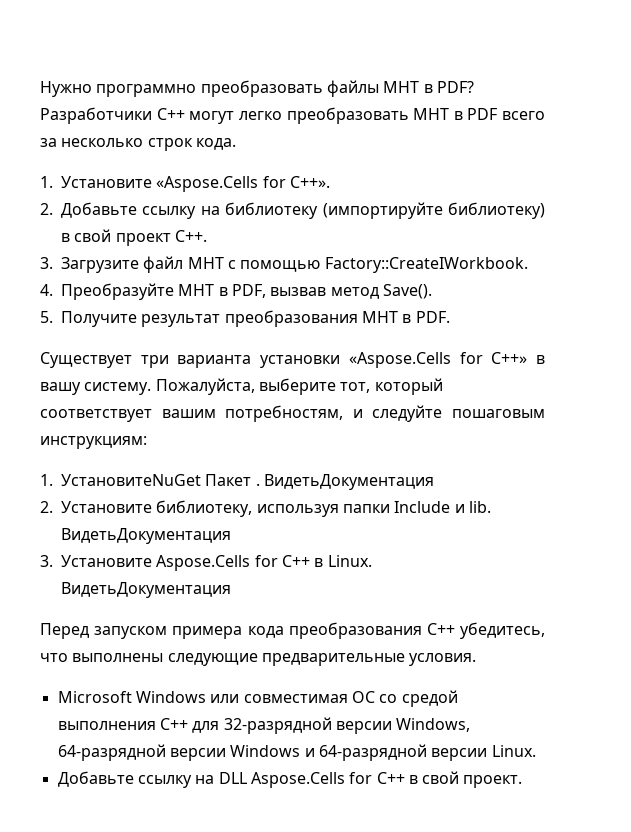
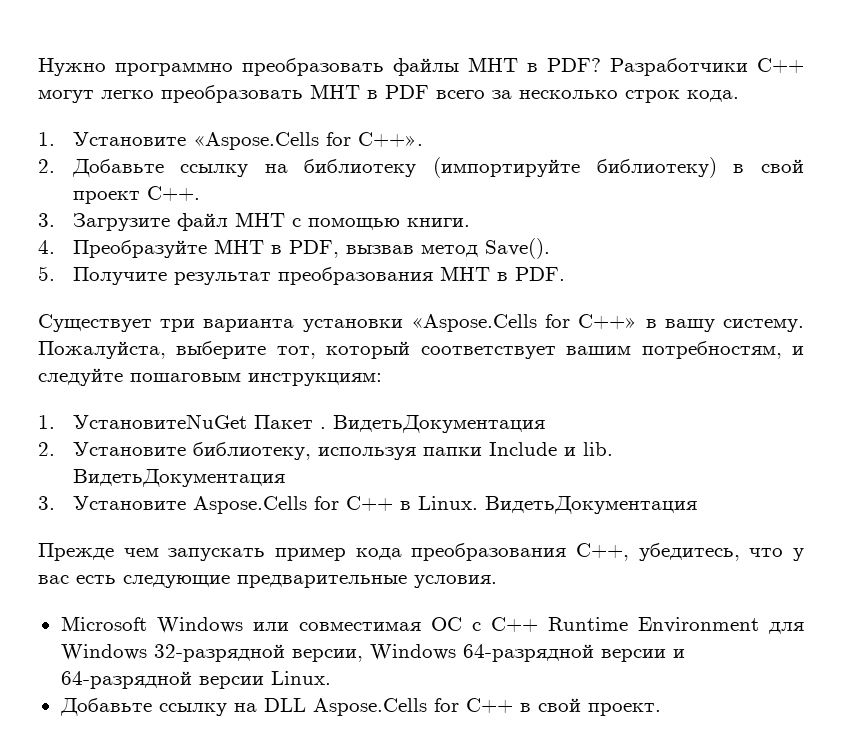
[324,257,528,273] Factory::CreateIWorkbook. -> [406,218,470,227] книги.
[40,623,243,639] Перед запуском примера -> [38,543,346,561] Прежде чем запускать пример
[426,623,455,635] C++ -> [576,543,629,561] C++,
[72,653,164,662] выполнены -> [792,548,804,561] [38,575,116,584] у вас есть
[379,690,458,707] [57,717,471,734] [57,744,301,761] со средой выполнения C++ для 32-разрядной версии Windows, 64-разрядной версии Windows -> [471,617,804,634] [60,644,666,662] с C++ Runtime Environment для Windows 32-разрядной версии, Windows 64-разрядной версии

